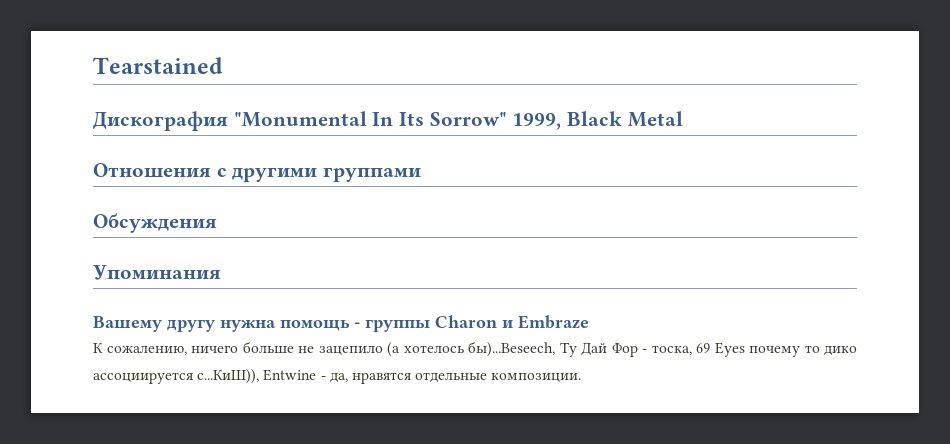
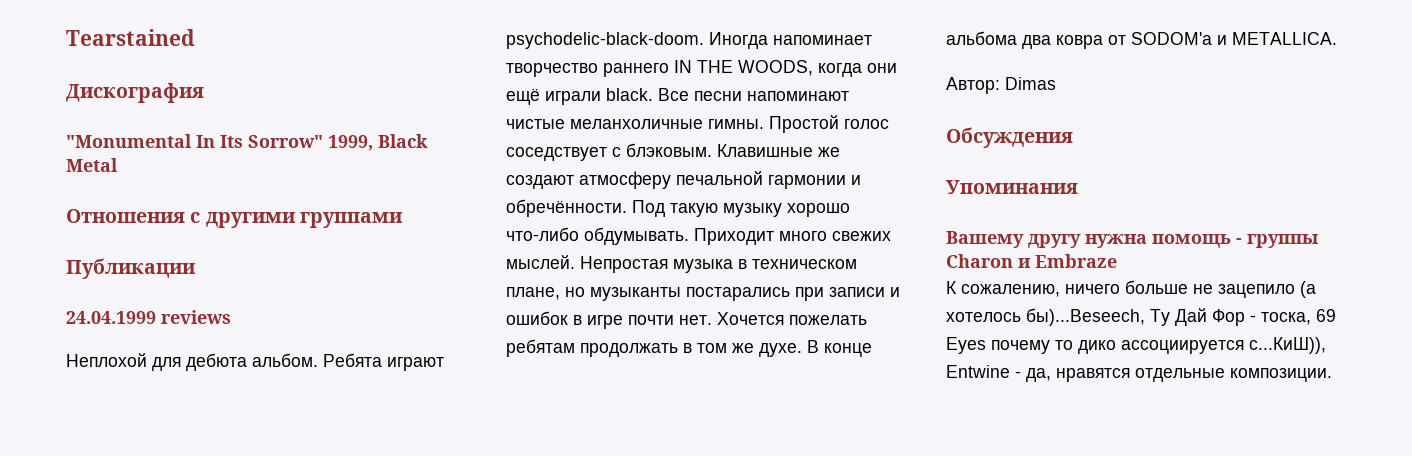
(228, 121) none -> (204, 92) //
(422, 174) none -> [66,258,196,279] [66,310,231,324] [66,353,444,371] [506,32,872,49] [506,60,897,77] [506,88,849,105] [506,115,889,133] [506,143,840,161] [506,171,861,189] [506,199,850,217] [506,227,891,245] [506,255,857,273] [506,287,900,301] [506,311,867,329] [506,339,872,357] [946,31,1337,49] [946,77,1056,94] // Публикации // 24.04.1999 reviews // Неплохой для дебюта альбом. Ребята играют psychodelic-black-doom. Иногда напоминает творчество раннего IN THE WOODS, когда они ещё играли black. Все песни напоминают чистые меланхоличные гимны. Простой голос соседствует с блэковым. Клавишные же создают атмосферу печальной гармонии и обречённости. Под такую музыку хорошо что-либо обдумывать. Приходит много свежих мыслей. Непростая музыка в техническом плане, но музыканты постарались при записи и ошибок в игре почти нет. Хочется пожелать ребятам продолжать в том же духе. В конце альбома два ковра от SODOM'a и METALLICA. // Автор: Dimas

